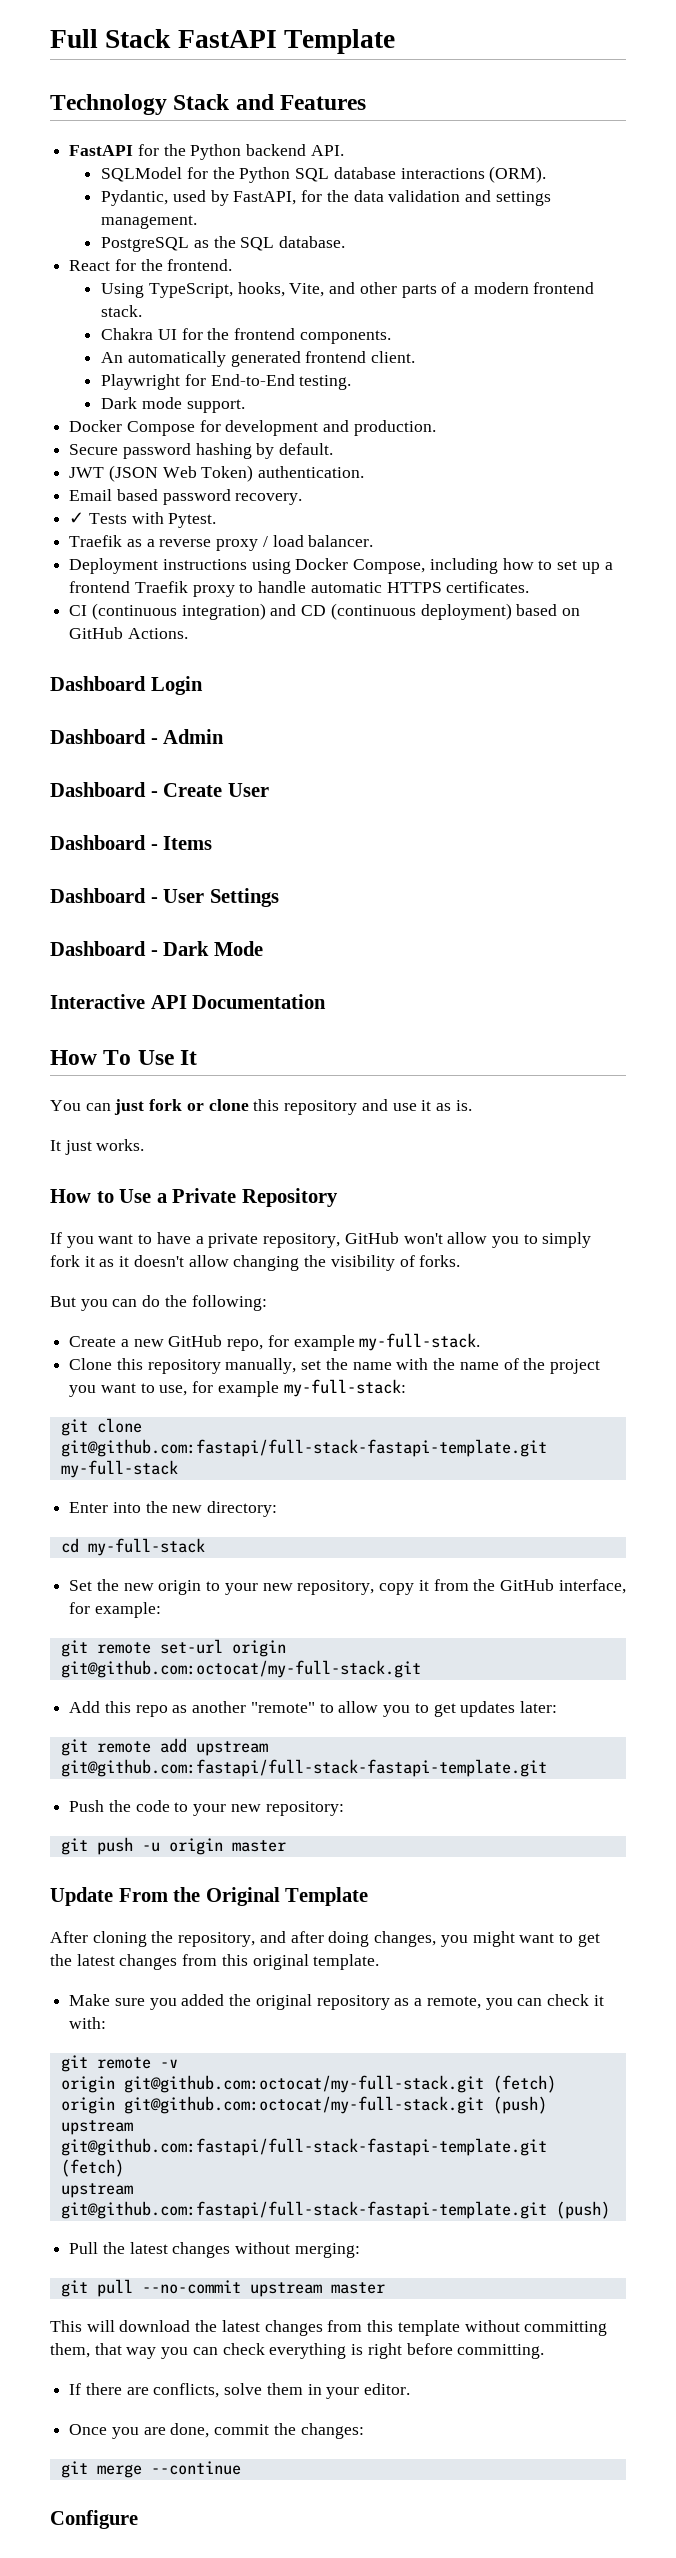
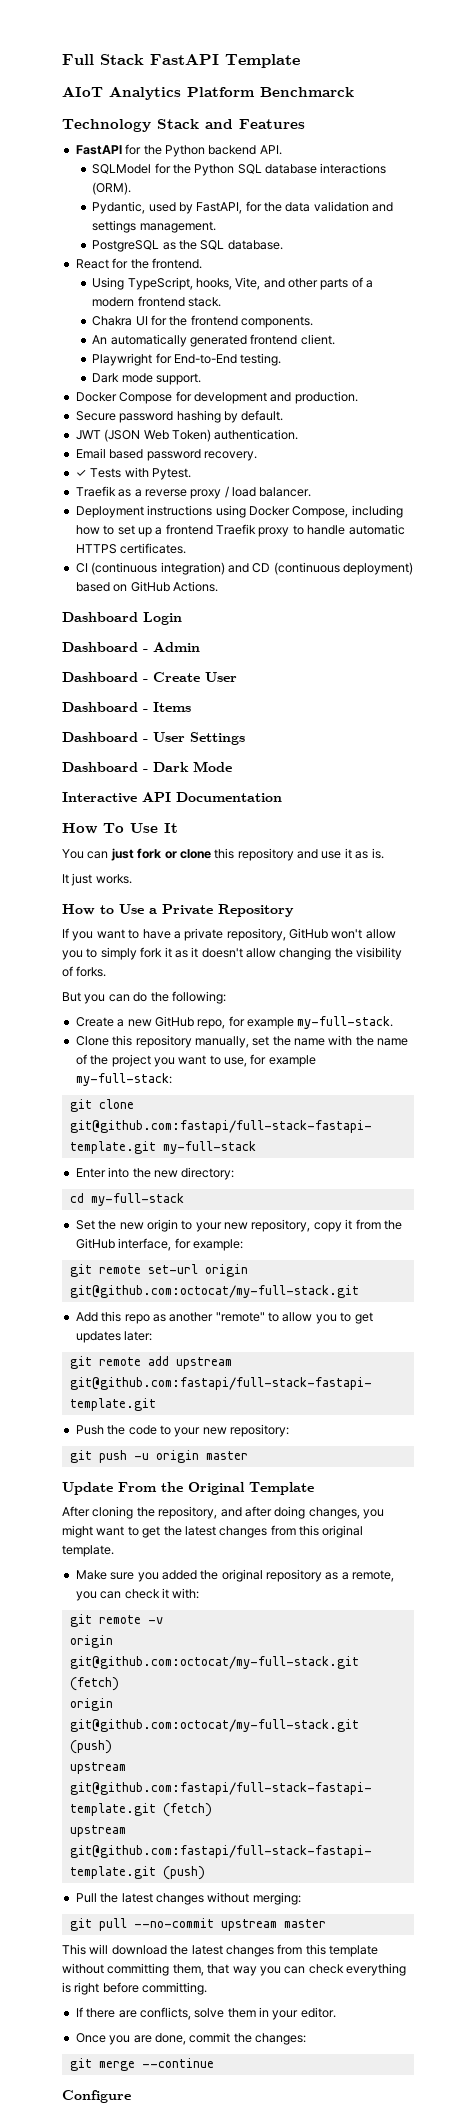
(396, 41) none -> [62,86,354,100] // AIoT Analytics Platform Benchmarck

